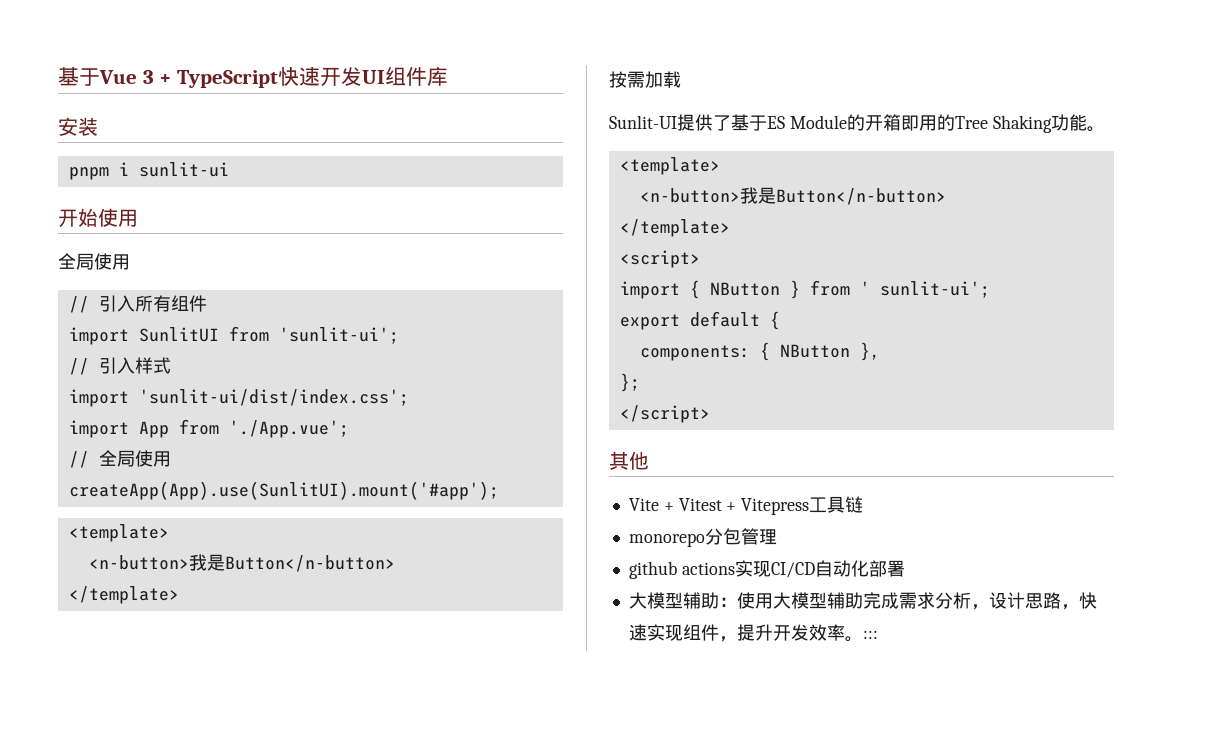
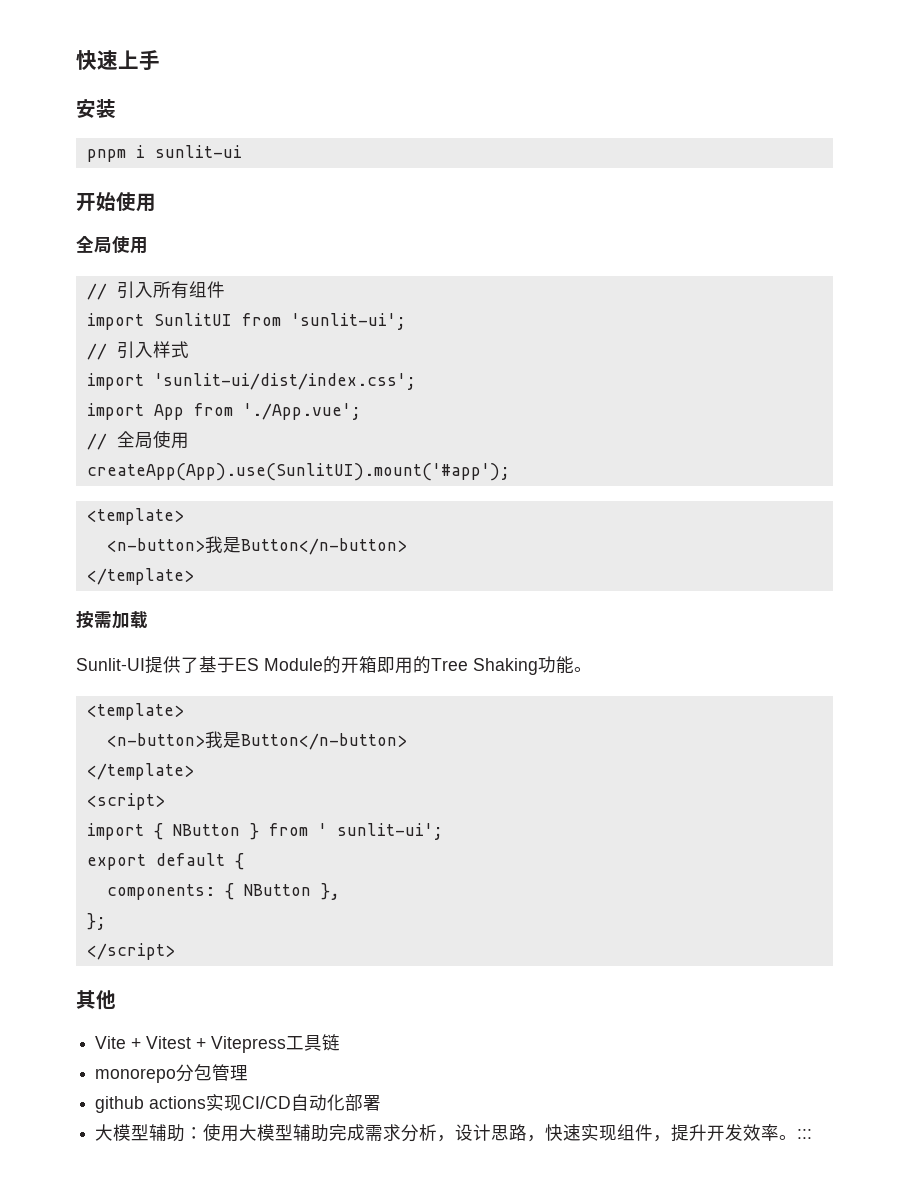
[58,66,449,88] 基于Vue 3 + TypeScript快速开发UI组件库 -> [76,50,160,71] 快速上手

